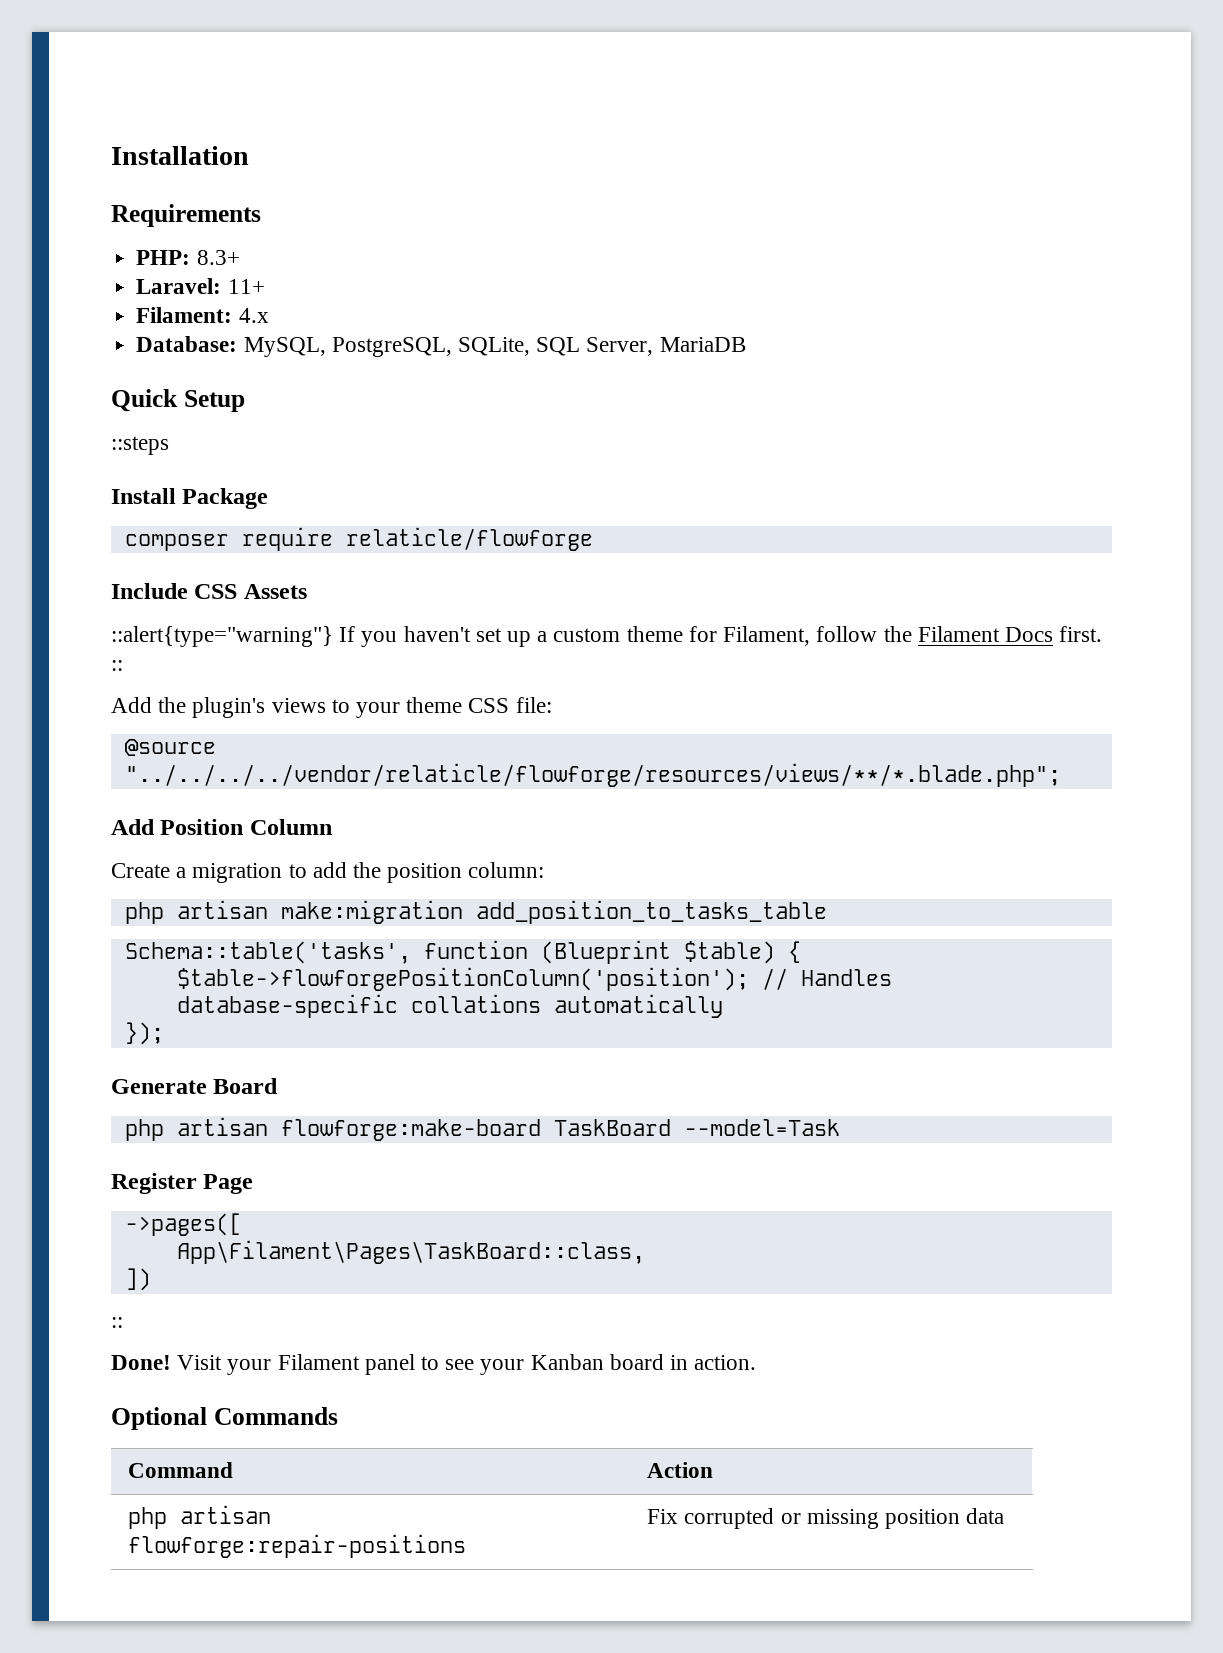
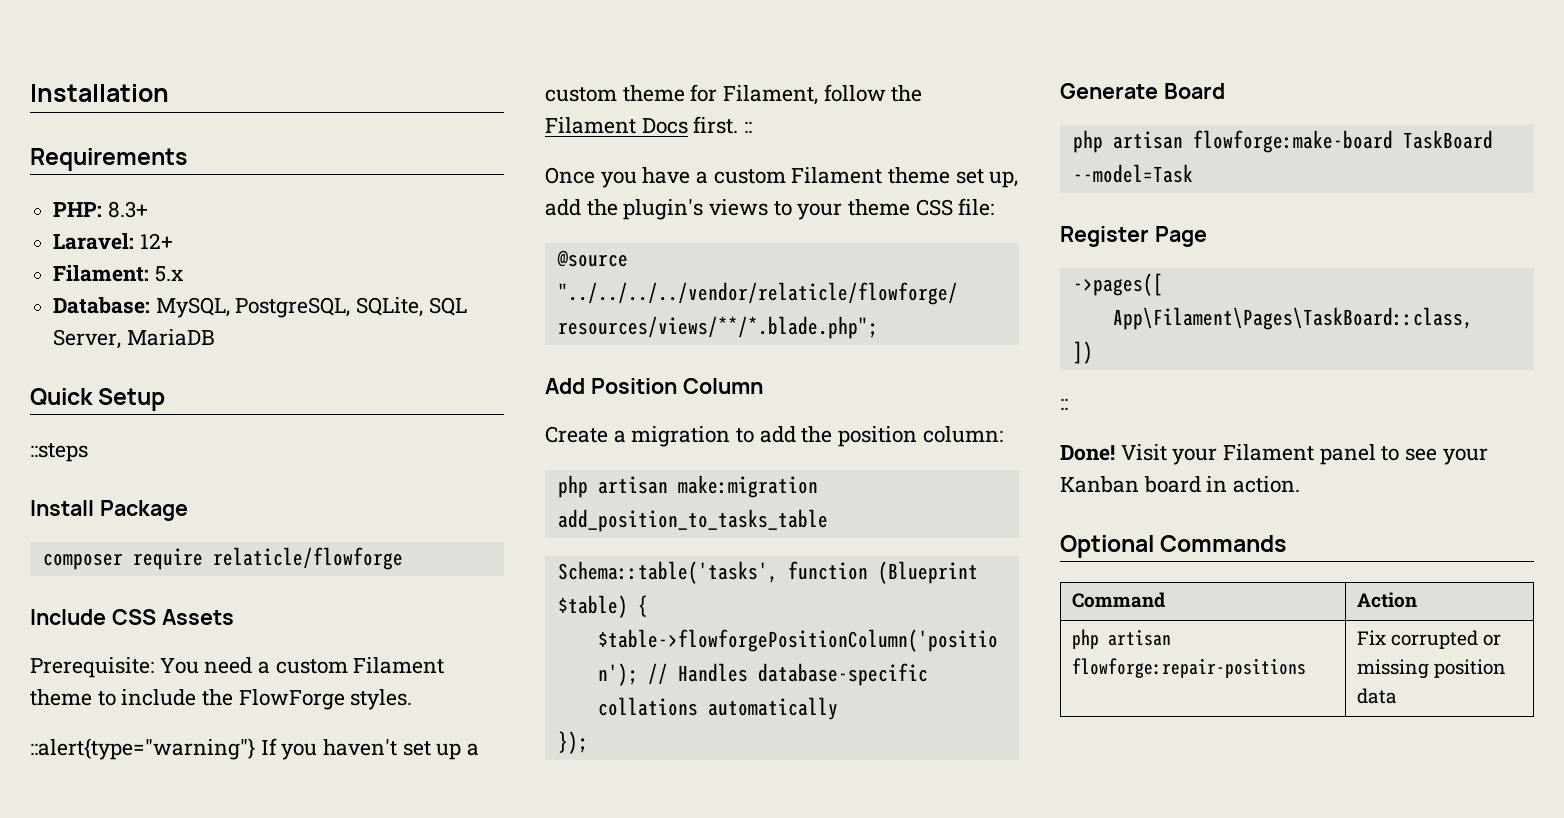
[227,279,265,294] 11+ -> [139,233,173,249] 12+
[238,308,269,323] 4.x -> [154,266,183,282] 5.x
(307, 591) none -> [30,657,445,678] [30,689,413,710] // Prerequisite: You need a custom Filament theme to include the FlowForge styles.
[111,697,152,713] Add -> [545,167,1019,188] [545,199,581,216] Once you have a custom Filament theme set up, add

